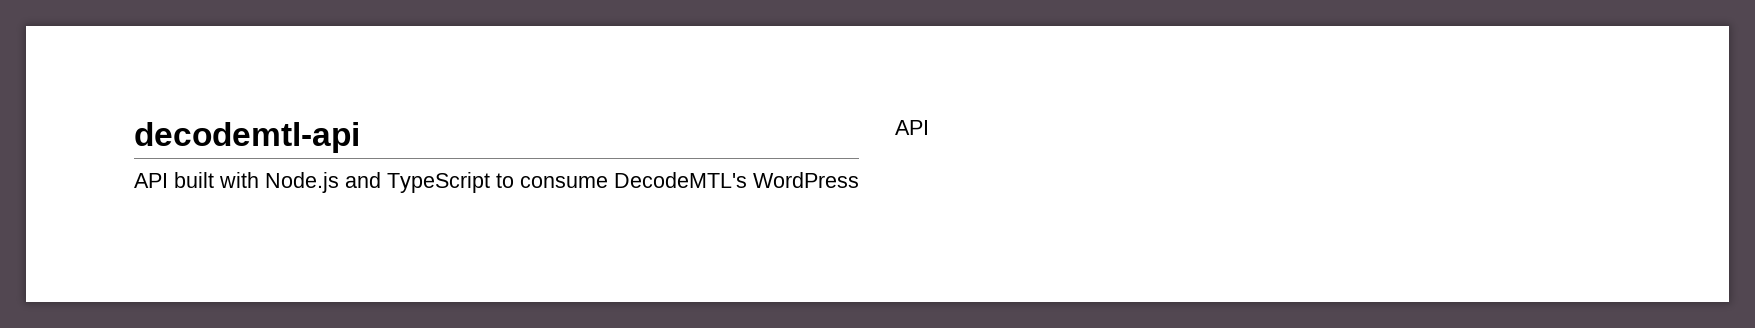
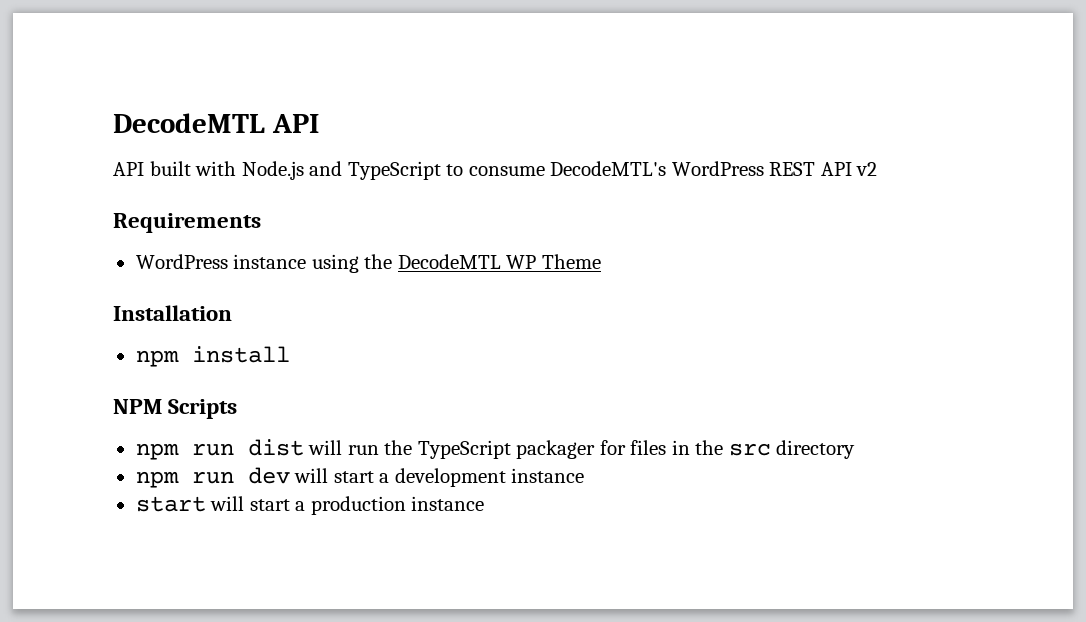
[134,122,360,153] decodemtl-api -> [113,113,319,133] DecodeMTL API
[895,120,929,135] API -> [769,162,878,176] [113,213,261,233] [135,254,601,273] [113,305,232,321] [135,346,290,367] [113,399,238,419] [135,439,856,460] [135,467,585,488] [135,496,485,515] REST API v2 // Requirements // WordPress instance using the DecodeMTL WP Theme // Installation // npm install // NPM Scripts // npm run dist will run the TypeScript packager for files in the src directory // npm run dev will start a development instance // start will start a production instance

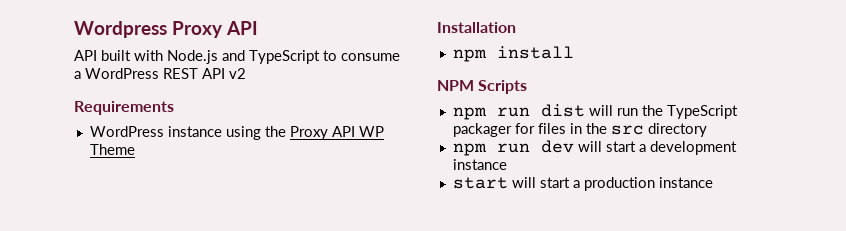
[113,113,265,133] DecodeMTL -> [74,21,223,38] Wordpress Proxy
[550,161,667,176] DecodeMTL's -> [74,71,81,79] a
[397,254,501,269] DecodeMTL -> [289,126,355,140] Proxy API

